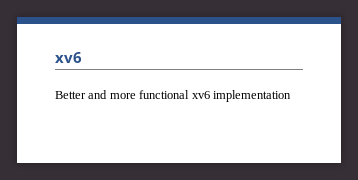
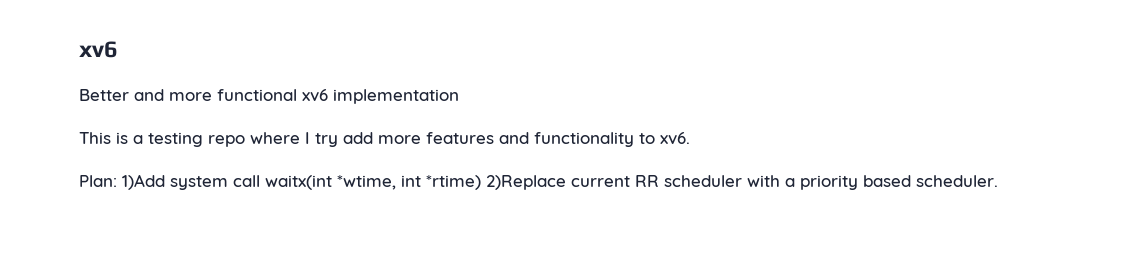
(291, 96) none -> [79,132,690,147] [79,174,998,190] // This is a testing repo where I try add more features and functionality to xv6. // Plan: 1)Add system call waitx(int *wtime, int *rtime) 2)Replace current RR scheduler with a priority based scheduler.

